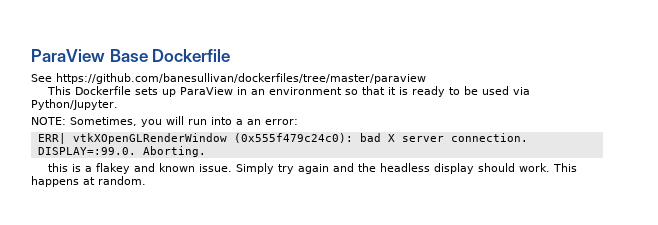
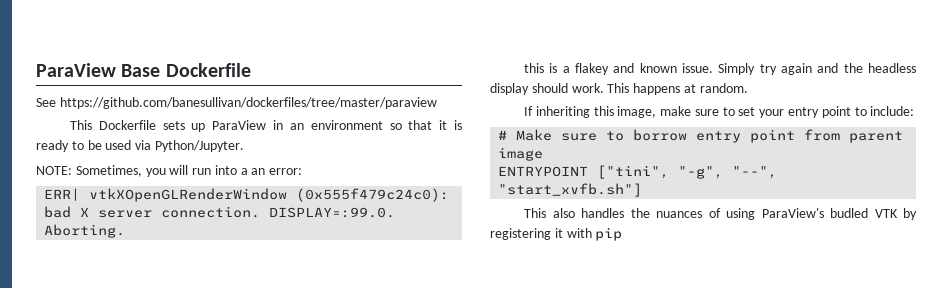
(146, 180) none -> [524,106,915,118] [498,129,904,143] [498,147,544,161] [498,165,778,179] [498,183,643,197] [524,208,918,220] [490,227,623,241] // If inheriting this image, make sure to set your entry point to include: // # Make sure to borrow entry point from parent image // ENTRYPOINT ["tini", "-g", "--", "start_xvfb.sh"] // This also handles the nuances of using ParaView's budled VTK by registering it with pip

